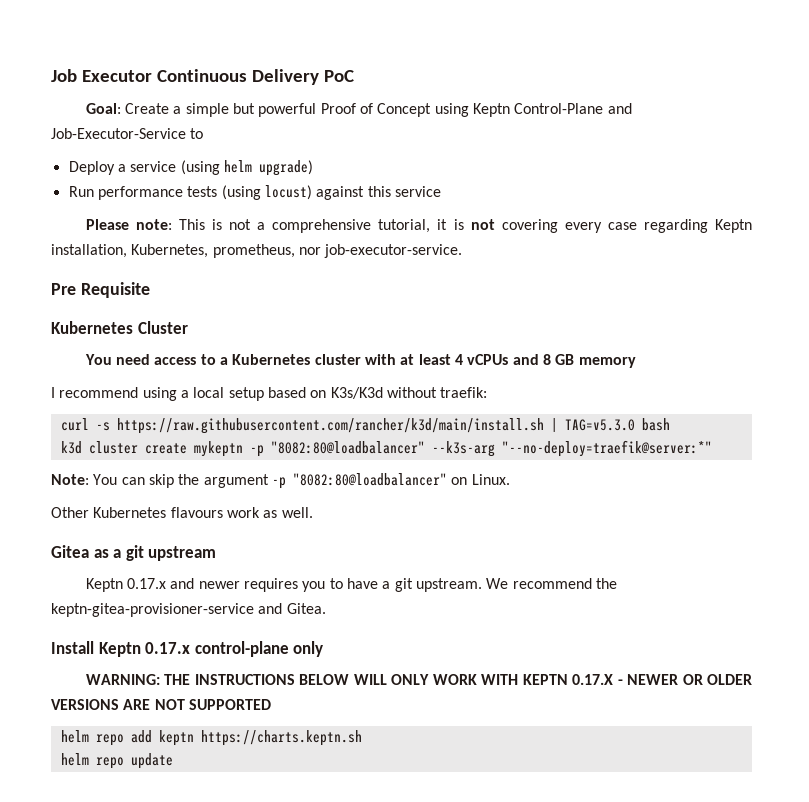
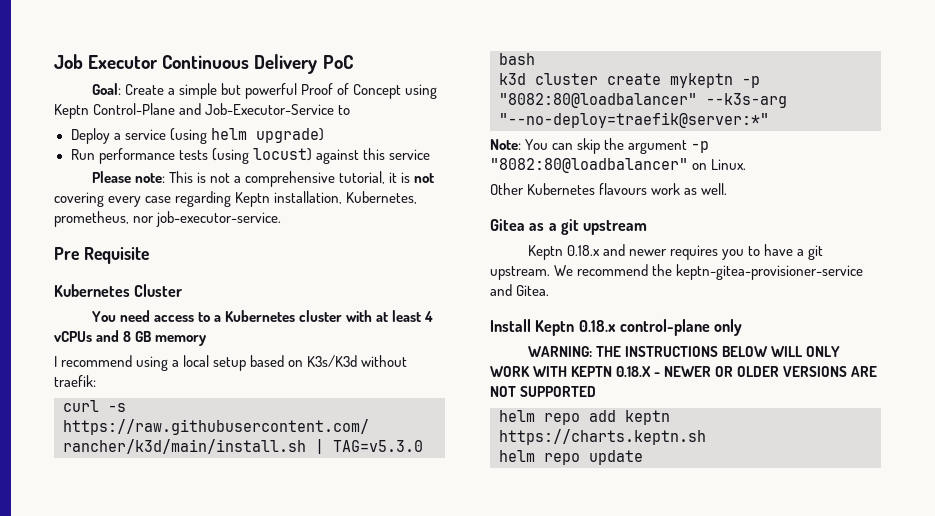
[127,578,167,589] 0.17.x -> [566,245,600,256] 0.18.x
[145,642,191,654] 0.17.x -> [578,320,616,332] 0.18.x
[572,674,614,685] 0.17.X -> [616,366,652,377] 0.18.X

